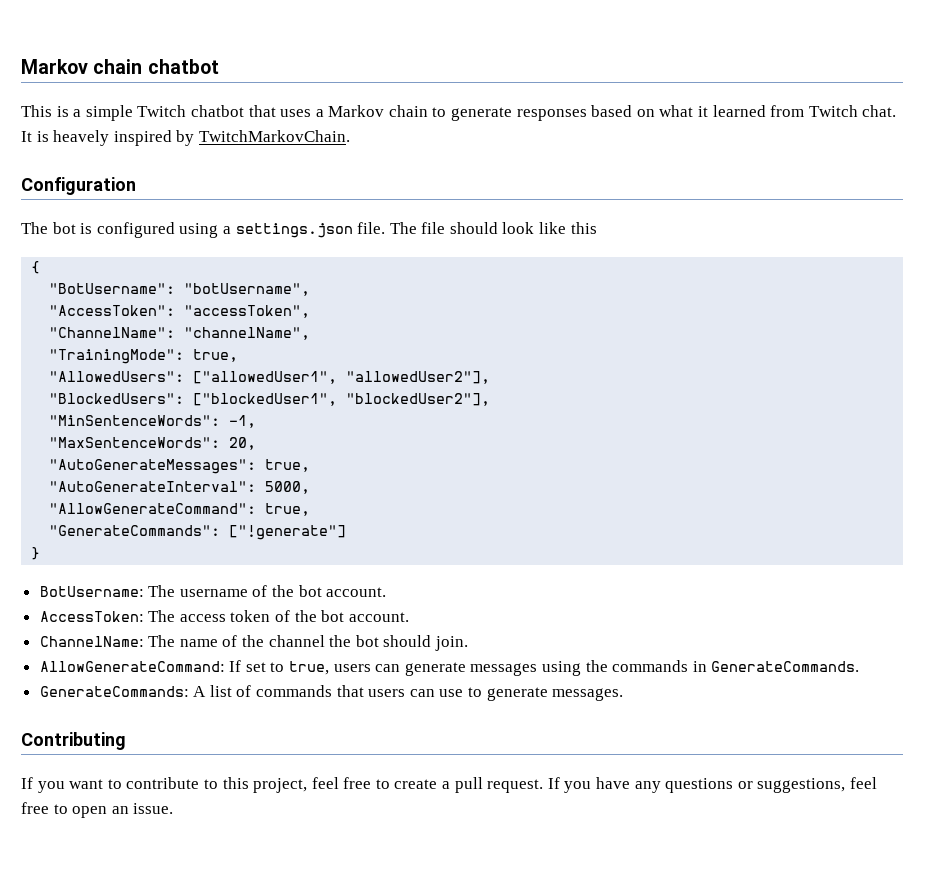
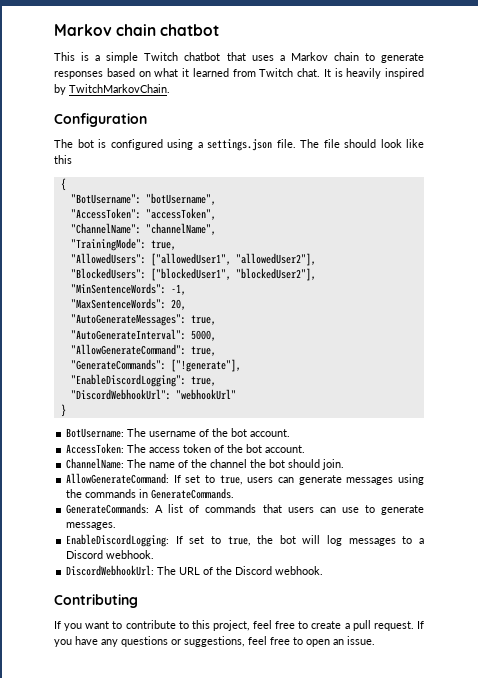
[53,130,110,146] heavely -> [346,68,382,79] heavily
[229,525,347,540] ["!generate"] -> [170,359,241,372] [70,374,216,387] [70,389,236,400] ["!generate"], // "EnableDiscordLogging": true, // "DiscordWebhookUrl": "webhookUrl"
(624, 694) none -> [66,534,424,547] [66,550,155,559] [66,565,324,576] // EnableDiscordLogging: If set to true, the bot will log messages to a Discord webhook. // DiscordWebhookUrl: The URL of the Discord webhook.

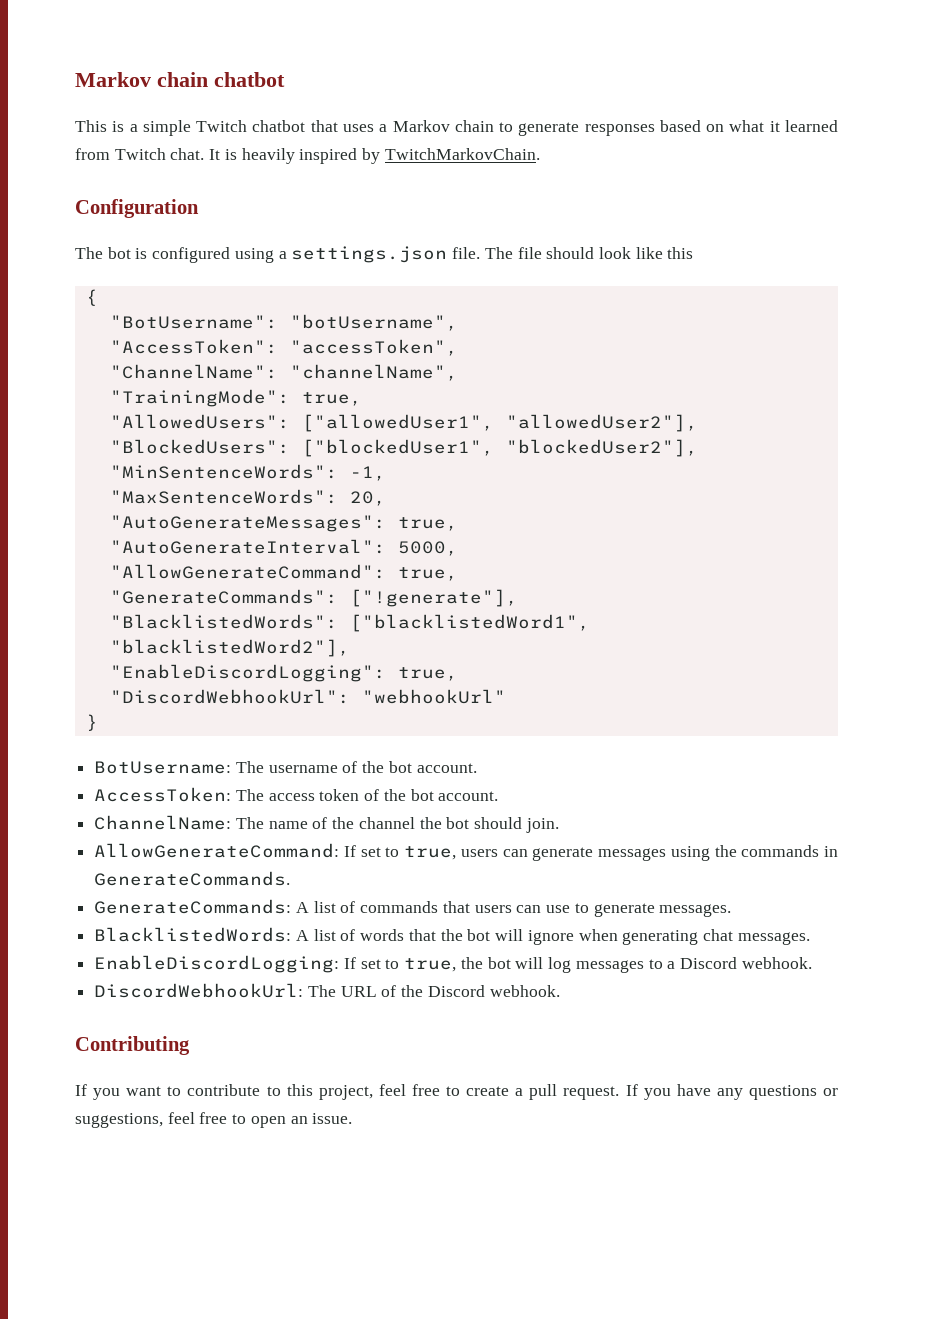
(241, 365) none -> [109,614,590,632] [109,639,350,657] // "BlacklistedWords": ["blacklistedWord1", "blacklistedWord2"],
(117, 526) none -> [94,927,810,945] // BlacklistedWords: A list of words that the bot will ignore when generating chat messages.

